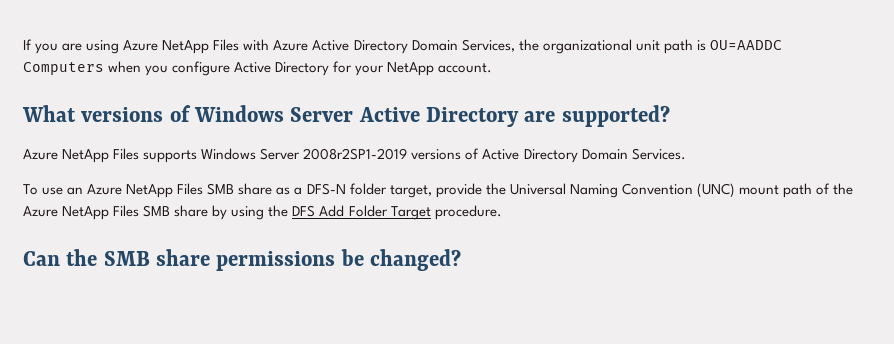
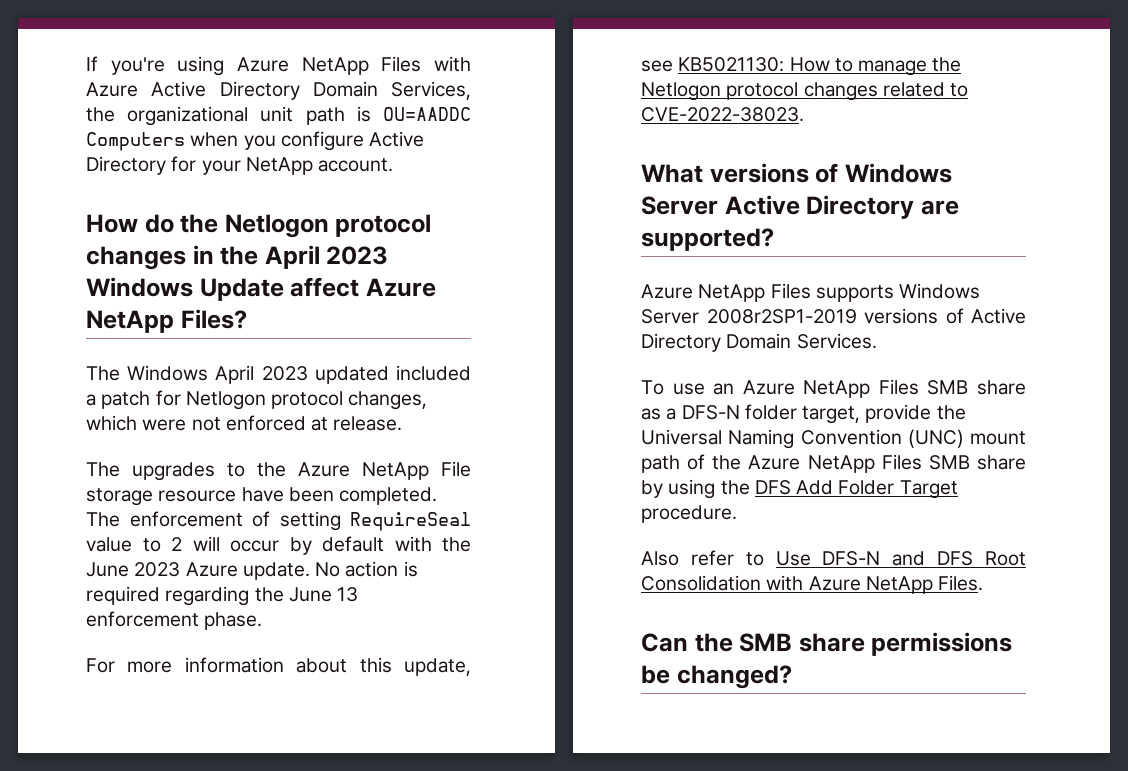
[35,43,83,54] you are -> [110,57,165,75] you're
(493, 68) none -> [86,214,432,238] [86,245,389,270] [86,277,436,301] [86,309,247,333] [86,365,471,384] [86,390,428,410] [86,415,403,431] [86,461,471,481] [86,487,438,506] [86,511,471,531] [86,536,471,555] [86,561,418,580] [86,586,359,606] [86,611,263,630] [86,657,471,676] [641,57,962,76] [641,82,969,101] [641,107,804,122] // How do the Netlogon protocol changes in the April 2023 Windows Update affect Azure NetApp Files? // The Windows April 2023 updated included a patch for Netlogon protocol changes, which were not enforced at release. // The upgrades to the Azure NetApp File storage resource have been completed. The enforcement of setting RequireSeal value to 2 will occur by default with the June 2023 Azure update. No action is required regarding the June 13 enforcement phase. // For more information about this update, see KB5021130: How to manage the Netlogon protocol changes related to CVE-2022-38023.
(502, 212) none -> [641,550,1026,566] [641,575,984,594] // Also refer to Use DFS-N and DFS Root Consolidation with Azure NetApp Files.

